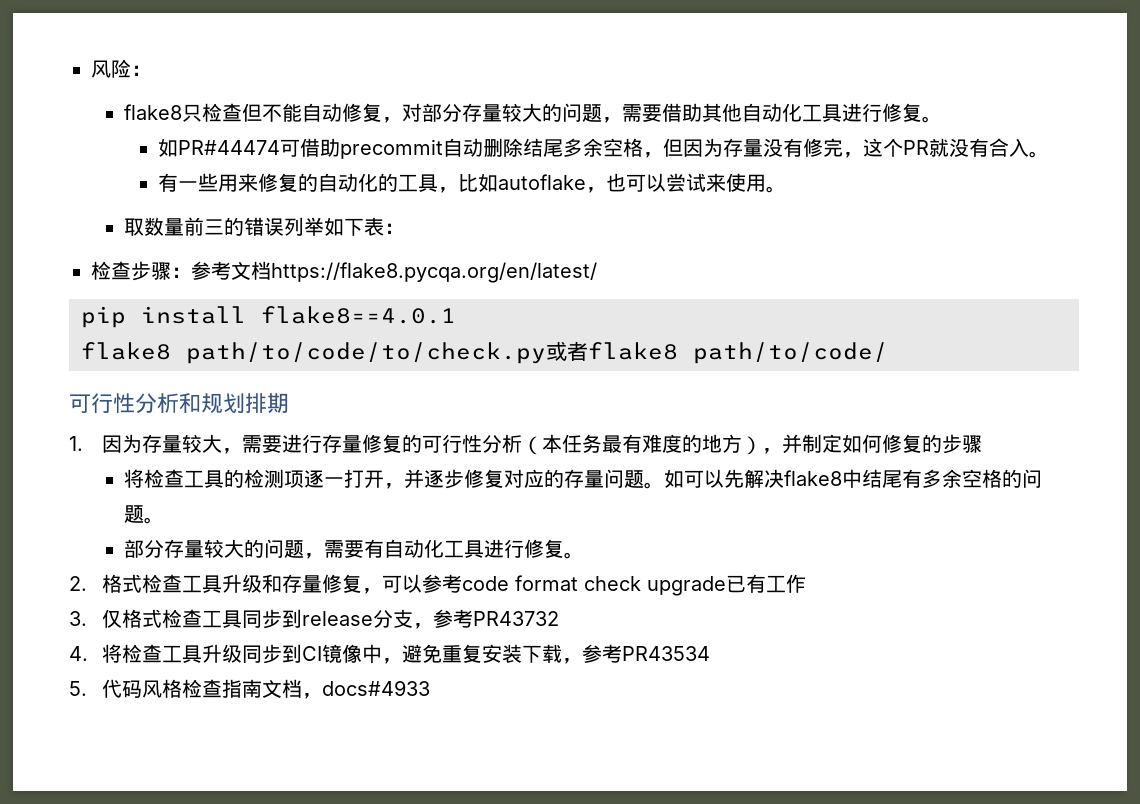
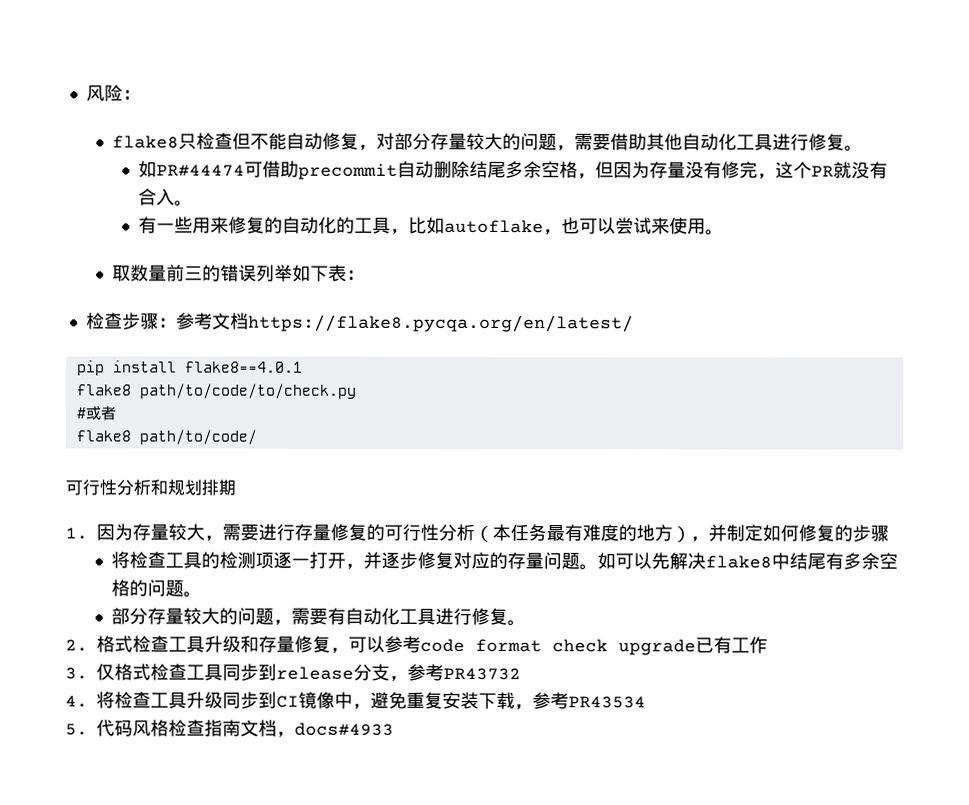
(546, 353) none -> [75,407,86,419] // #
(588, 351) none -> (116, 413) //

